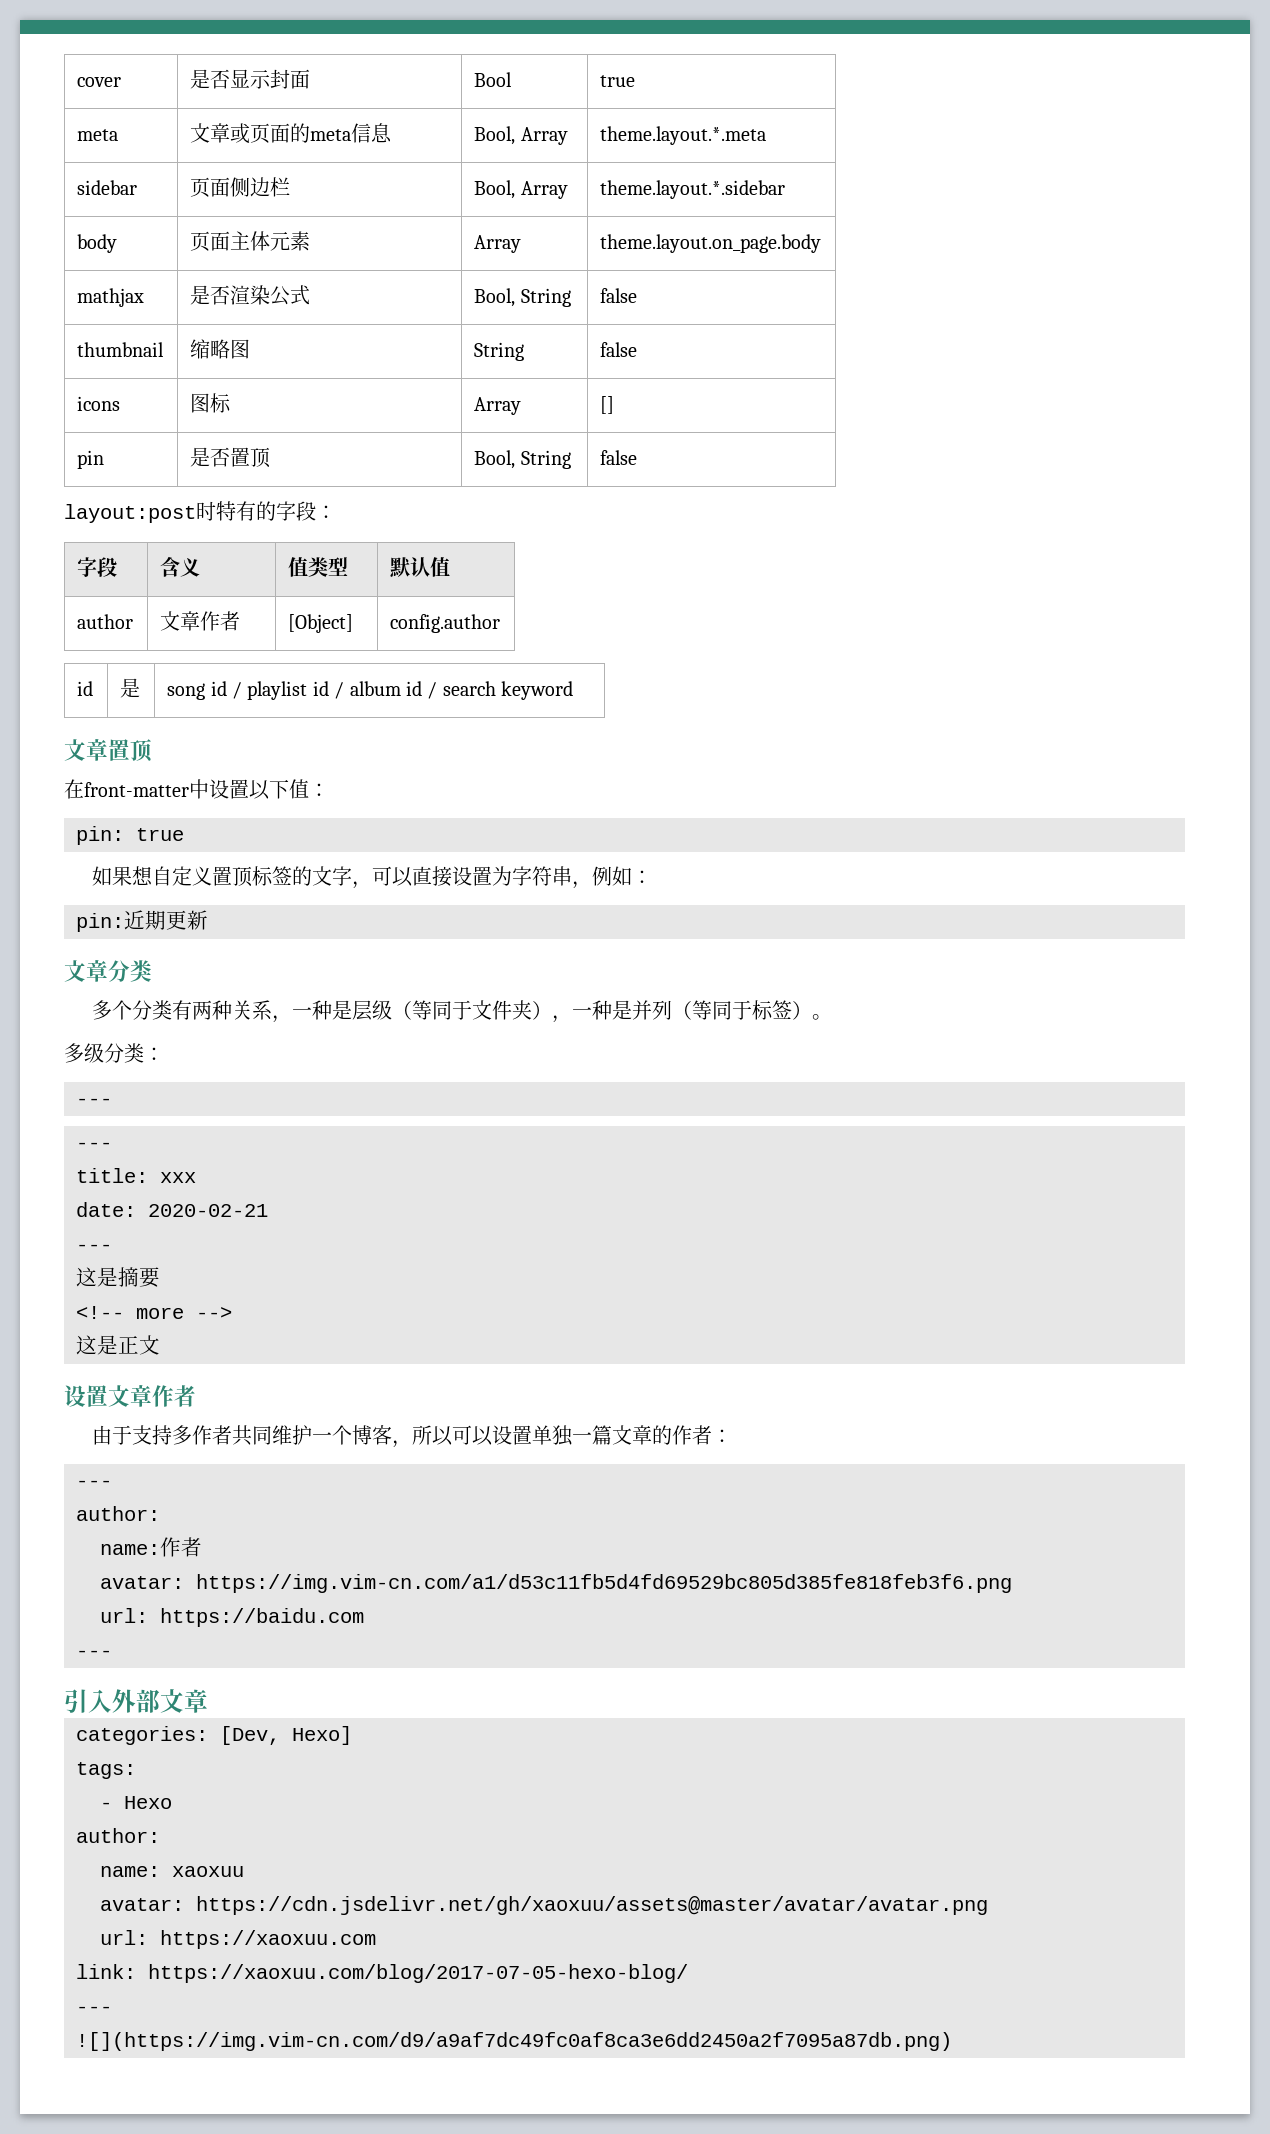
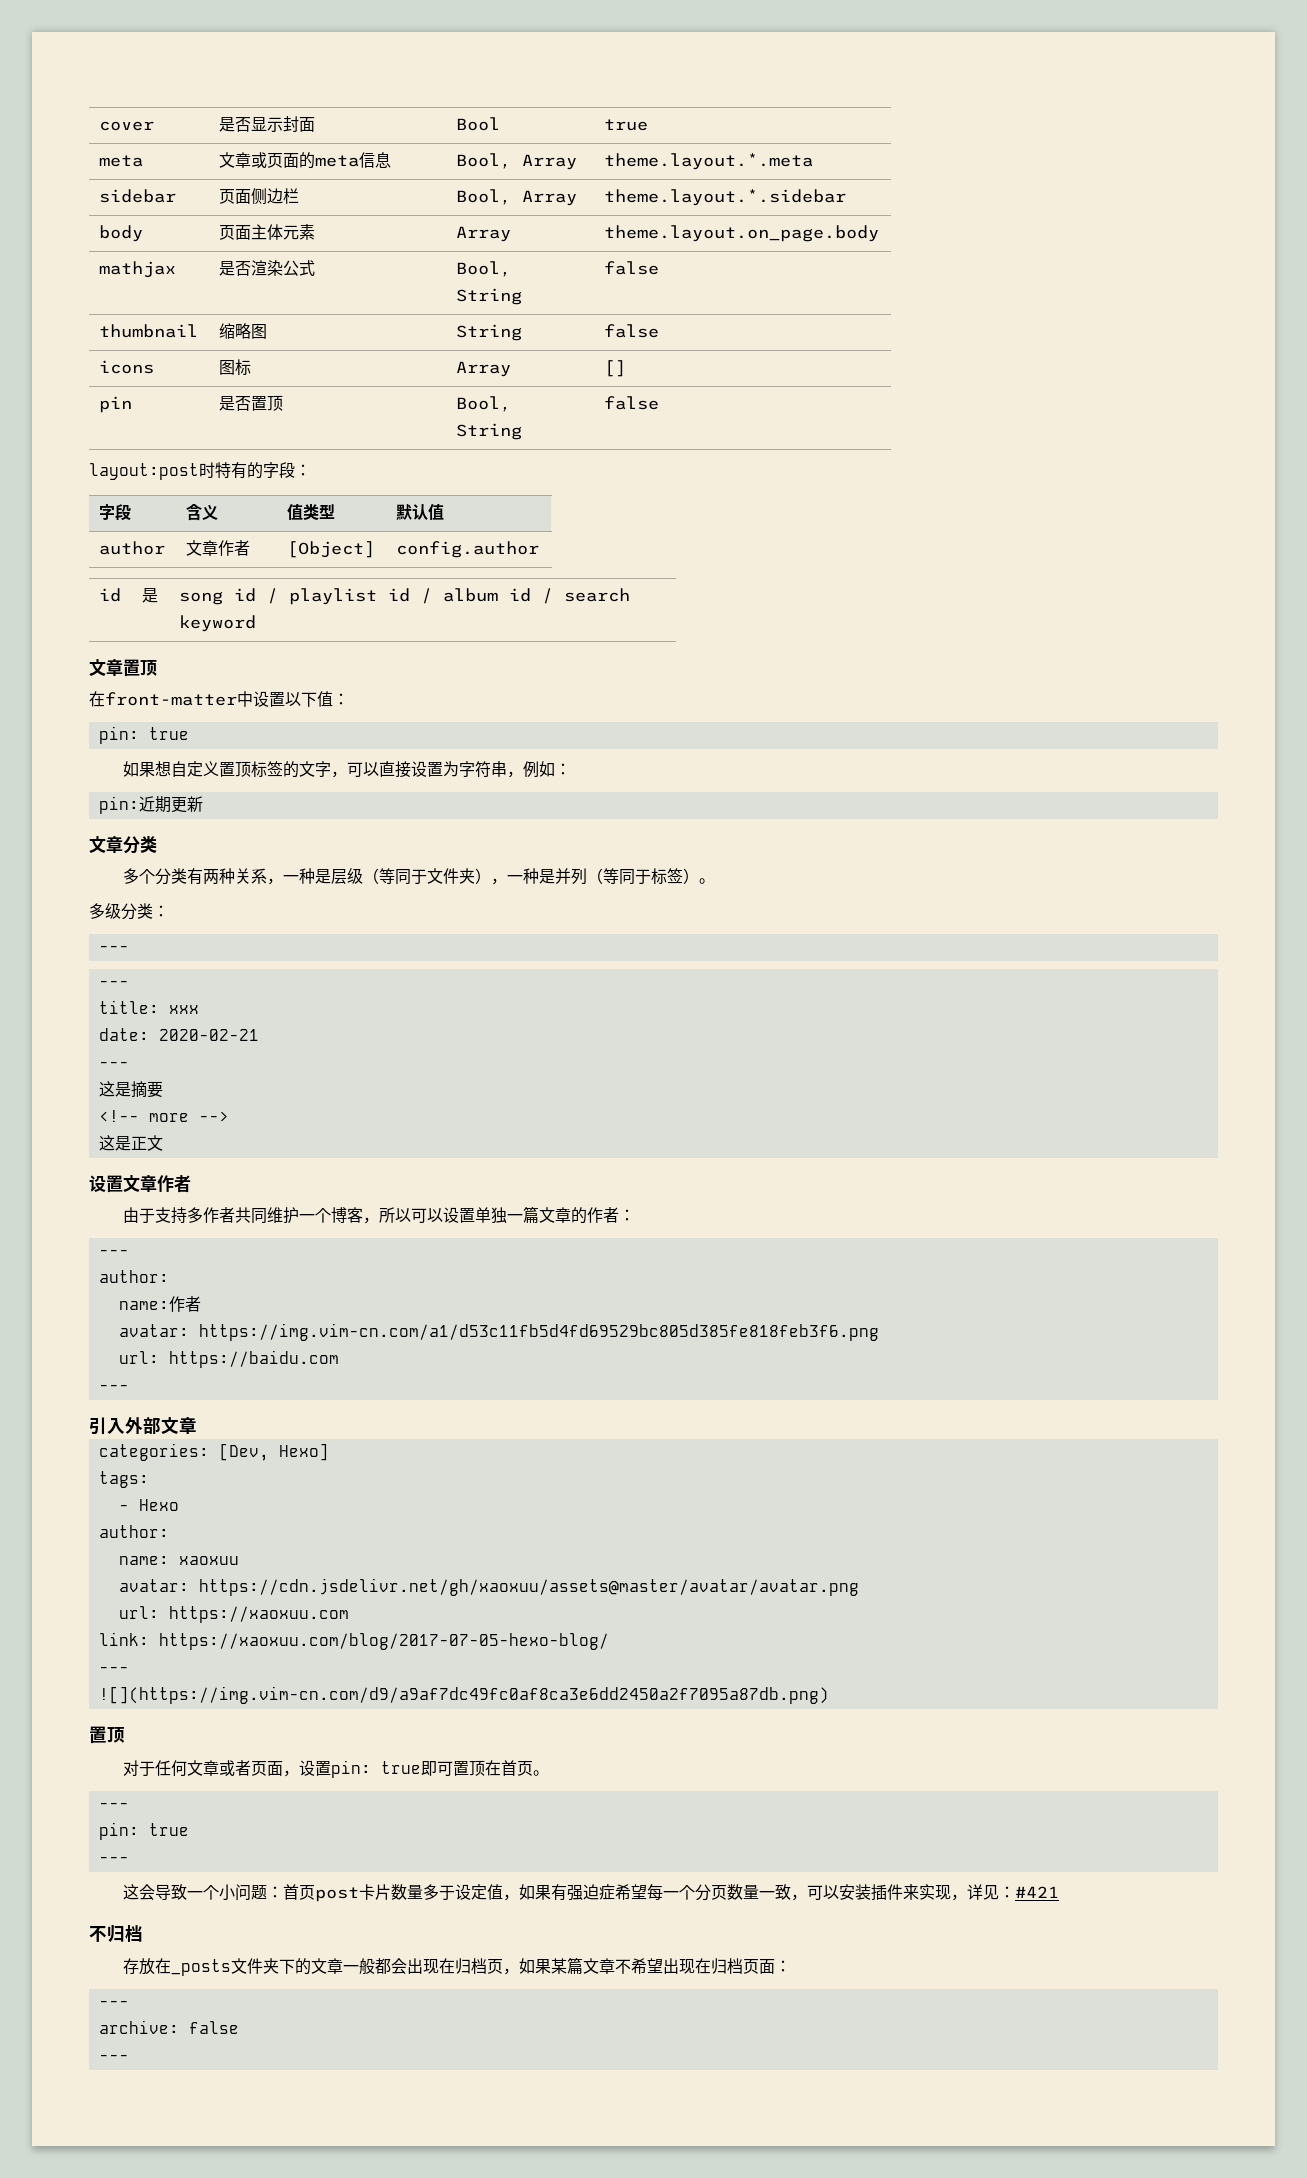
(952, 2041) none -> [89,1726,125,1744] [122,1760,549,1778] [98,1802,129,1809] [98,1822,189,1840] [98,1856,129,1863] [122,1884,1059,1902] [89,1924,143,1943] [122,1957,791,1976] [98,2000,129,2007] [98,2020,239,2034] [98,2054,129,2061] // 置顶 // 对于任何文章或者页面，设置pin: true即可置顶在首页。 // --- // pin: true // --- // 这会导致一个小问题：首页post卡片数量多于设定值，如果有强迫症希望每一个分页数量一致，可以安装插件来实现，详见：#421 // 不归档 // 存放在_posts文件夹下的文章一般都会出现在归档页，如果某篇文章不希望出现在归档页面： // --- // archive: false // ---

